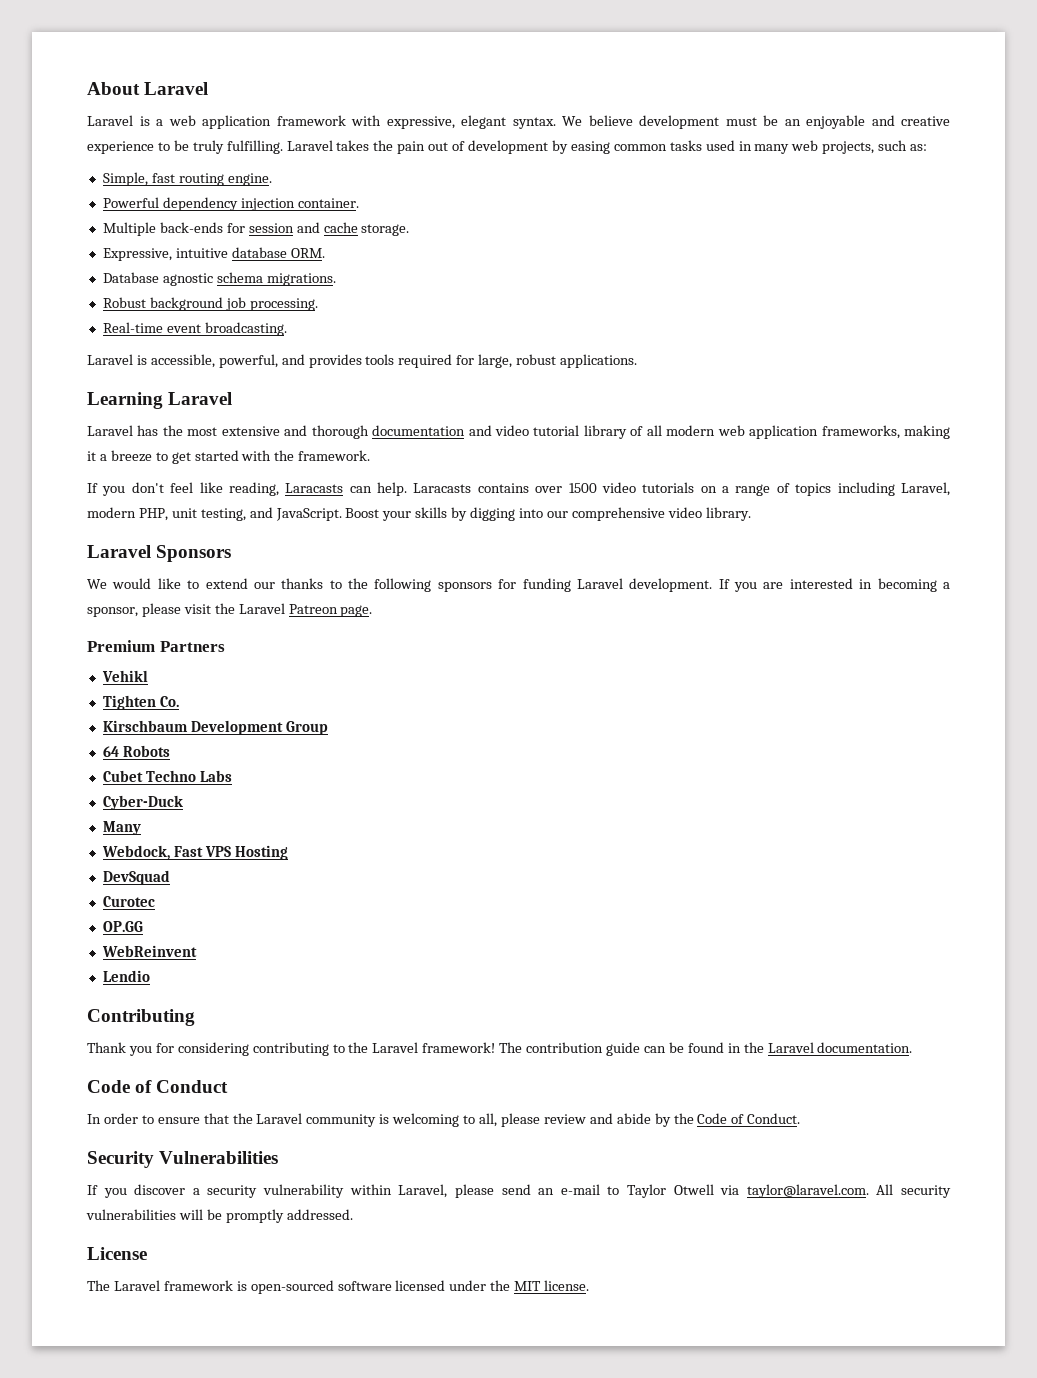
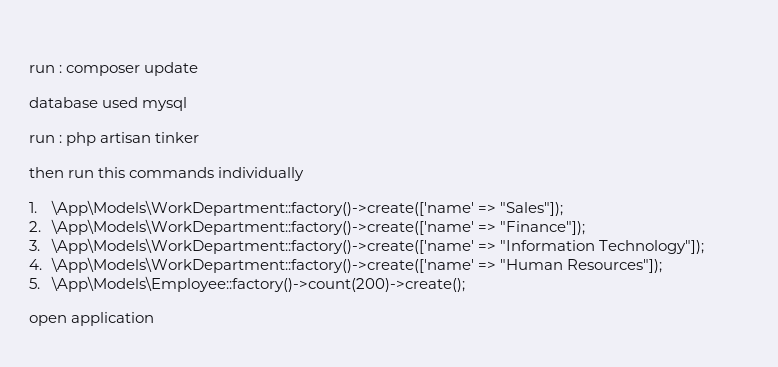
[87,82,209,95] [87,115,950,129] [87,140,928,154] [102,172,272,186] [102,197,359,211] [102,222,410,236] [102,247,325,261] [102,272,336,286] [102,297,318,311] [102,322,287,336] [87,354,638,368] [87,392,233,409] [87,425,951,439] [87,450,371,464] [87,482,951,496] [87,507,751,521] [87,545,232,562] [87,578,951,592] [87,603,373,617] [87,640,225,652] [101,670,148,682] [102,695,179,710] [102,720,328,735] [102,745,170,757] [102,770,232,782] [102,795,183,810] [102,821,141,835] [101,845,288,860] [102,870,170,885] [102,896,155,907] [102,921,143,932] [101,945,197,957] [102,970,150,982] [87,1009,195,1026] [87,1042,913,1056] [87,1080,229,1093] [87,1113,801,1127] [87,1151,279,1168] [87,1184,951,1198] [86,1209,353,1223] [87,1247,147,1260] [87,1280,590,1294] About Laravel // Laravel is a web application framework with expressive, elegant syntax. We believe development must be an enjoyable and creative experience to be truly fulfilling. Laravel takes the pain out of development by easing common tasks used in many web projects, such as: // Simple, fast routing engine. // Powerful dependency injection container. // Multiple back-ends for session and cache storage. // Expressive, intuitive database ORM. // Database agnostic schema migrations. // Robust background job processing. // Real-time event broadcasting. // Laravel is accessible, powerful, and provides tools required for large, robust applications. // Learning Laravel // Laravel has the most extensive and thorough documentation and video tutorial library of all modern web application frameworks, making it a breeze to get started with the framework. // If you don't feel like reading, Laracasts can help. Laracasts contains over 1500 video tutorials on a range of topics including Laravel, modern PHP, unit testing, and JavaScript. Boost your skills by digging into our comprehensive video library. // Laravel Sponsors // We would like to extend our thanks to the following sponsors for funding Laravel development. If you are interested in becoming a sponsor, please visit the Laravel Patreon page. // Premium Partners // Vehikl // Tighten Co. // Kirschbaum Development Group // 64 Robots // Cubet Techno Labs // Cyber-Duck // Many // Webdock, Fast VPS Hosting // DevSquad // Curotec // OP.GG // WebReinvent // Lendio // Contributing // Thank you for considering contributing to the Laravel framework! The contribution guide can be found in the Laravel documentation. // Code of Conduct // In order to ensure that the Laravel community is welcoming to all, please review and abide by the Code of Conduct. // Security Vulnerabilities // If you discover a security vulnerability within Laravel, please send an e-mail to Taylor Otwell via taylor@laravel.com. All security vulnerabilities will be promptly addressed. // License // The Laravel framework is open-sourced software licensed under the MIT license. -> [29,62,199,76] [29,97,188,111] [29,132,200,146] [29,167,305,181] [29,200,563,216] [29,219,585,235] [29,238,704,254] [29,257,662,273] [29,276,465,292] [29,312,155,326] run : composer update // database used mysql // run : php artisan tinker // then run this commands individually // 1. \App\Models\WorkDepartment::factory()->create(['name' => "Sales"]); // 2. \App\Models\WorkDepartment::factory()->create(['name' => "Finance"]); // 3. \App\Models\WorkDepartment::factory()->create(['name' => "Information Technology"]); // 4. \App\Models\WorkDepartment::factory()->create(['name' => "Human Resources"]); // 5. \App\Models\Employee::factory()->count(200)->create(); // open application

